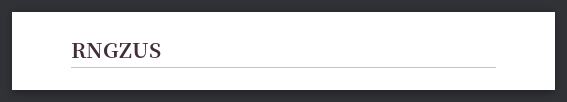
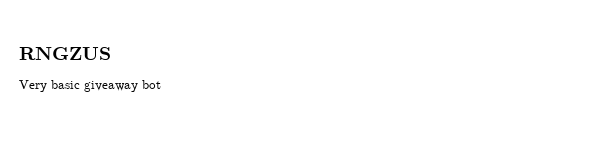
(161, 50) none -> [19,80,161,92] // Very basic giveaway bot

